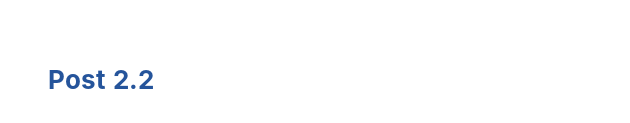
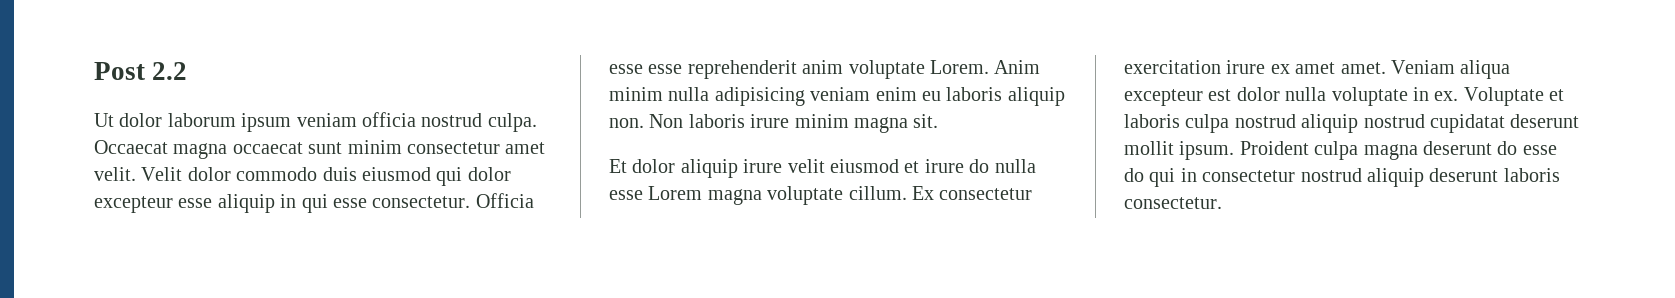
(155, 79) none -> [94,112,537,132] [94,140,546,159] [94,167,511,186] [94,193,534,213] [609,60,1041,79] [609,87,1065,106] [609,114,939,133] [609,159,1036,178] [609,186,1033,205] [1124,60,1511,79] [1124,87,1565,106] [1124,114,1580,133] [1124,141,1557,160] [1124,168,1560,187] [1124,197,1222,209] // Ut dolor laborum ipsum veniam officia nostrud culpa. Occaecat magna occaecat sunt minim consectetur amet velit. Velit dolor commodo duis eiusmod qui dolor excepteur esse aliquip in qui esse consectetur. Officia esse esse reprehenderit anim voluptate Lorem. Anim minim nulla adipisicing veniam enim eu laboris aliquip non. Non laboris irure minim magna sit. // Et dolor aliquip irure velit eiusmod et irure do nulla esse Lorem magna voluptate cillum. Ex consectetur exercitation irure ex amet amet. Veniam aliqua excepteur est dolor nulla voluptate in ex. Voluptate et laboris culpa nostrud aliquip nostrud cupidatat deserunt mollit ipsum. Proident culpa magna deserunt do esse do qui in consectetur nostrud aliquip deserunt laboris consectetur.

